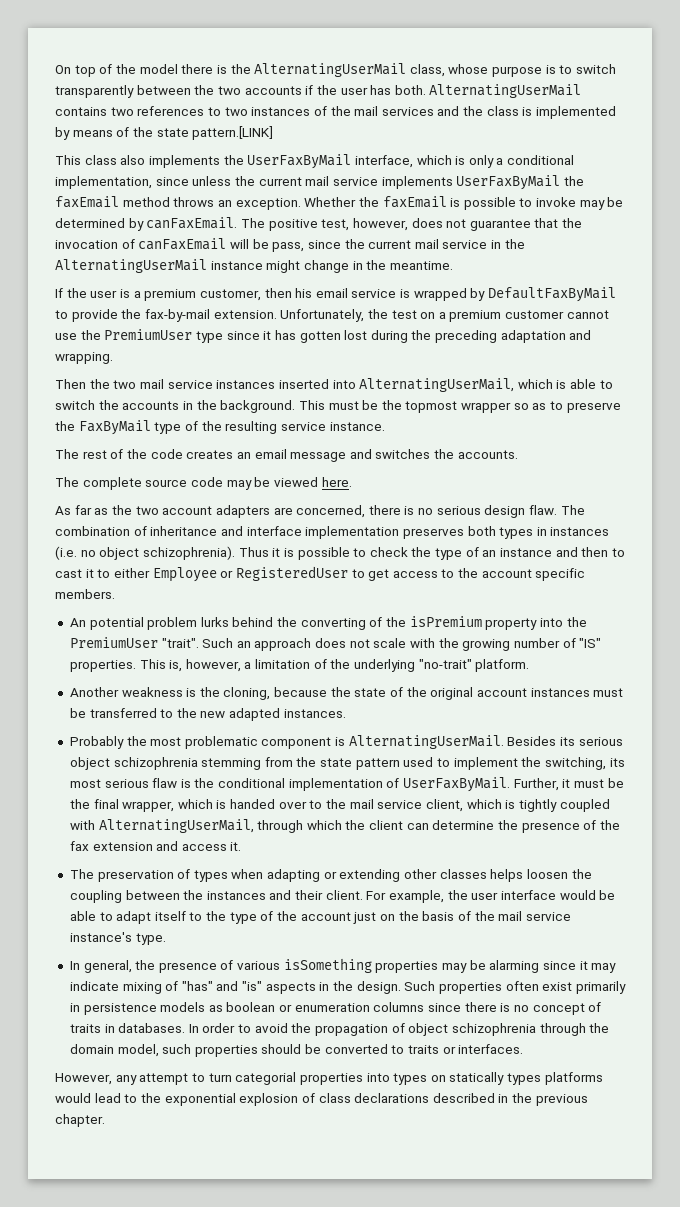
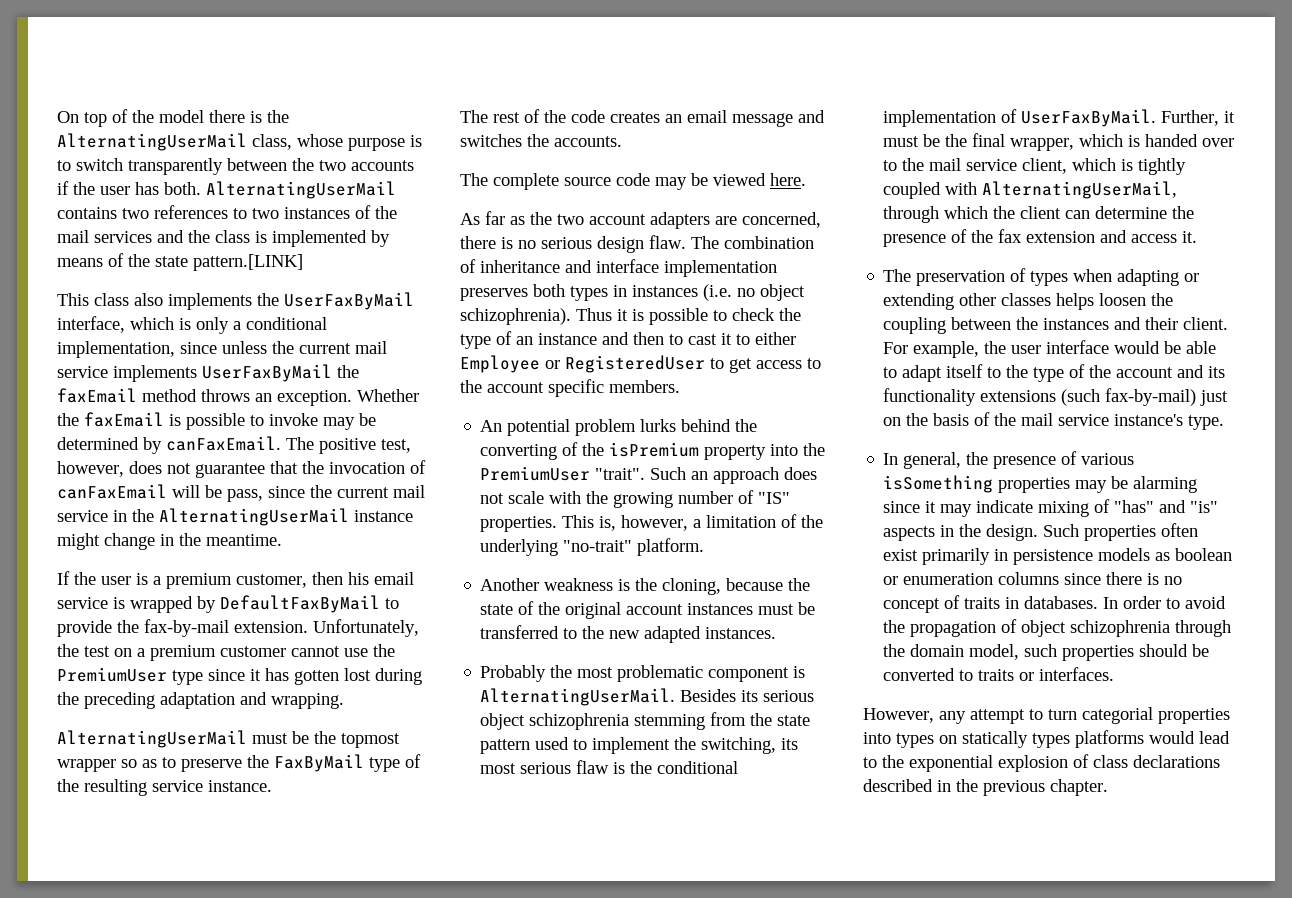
[55,378,613,392] [55,400,325,413] Then the two mail service instances inserted into AlternatingUserMail, which is able to switch the accounts in the background. This -> [57,730,247,748] AlternatingUserMail
(351, 916) none -> [1177,365,1226,378] [883,388,1197,406] and its functionality extensions (such fax-by-mail)

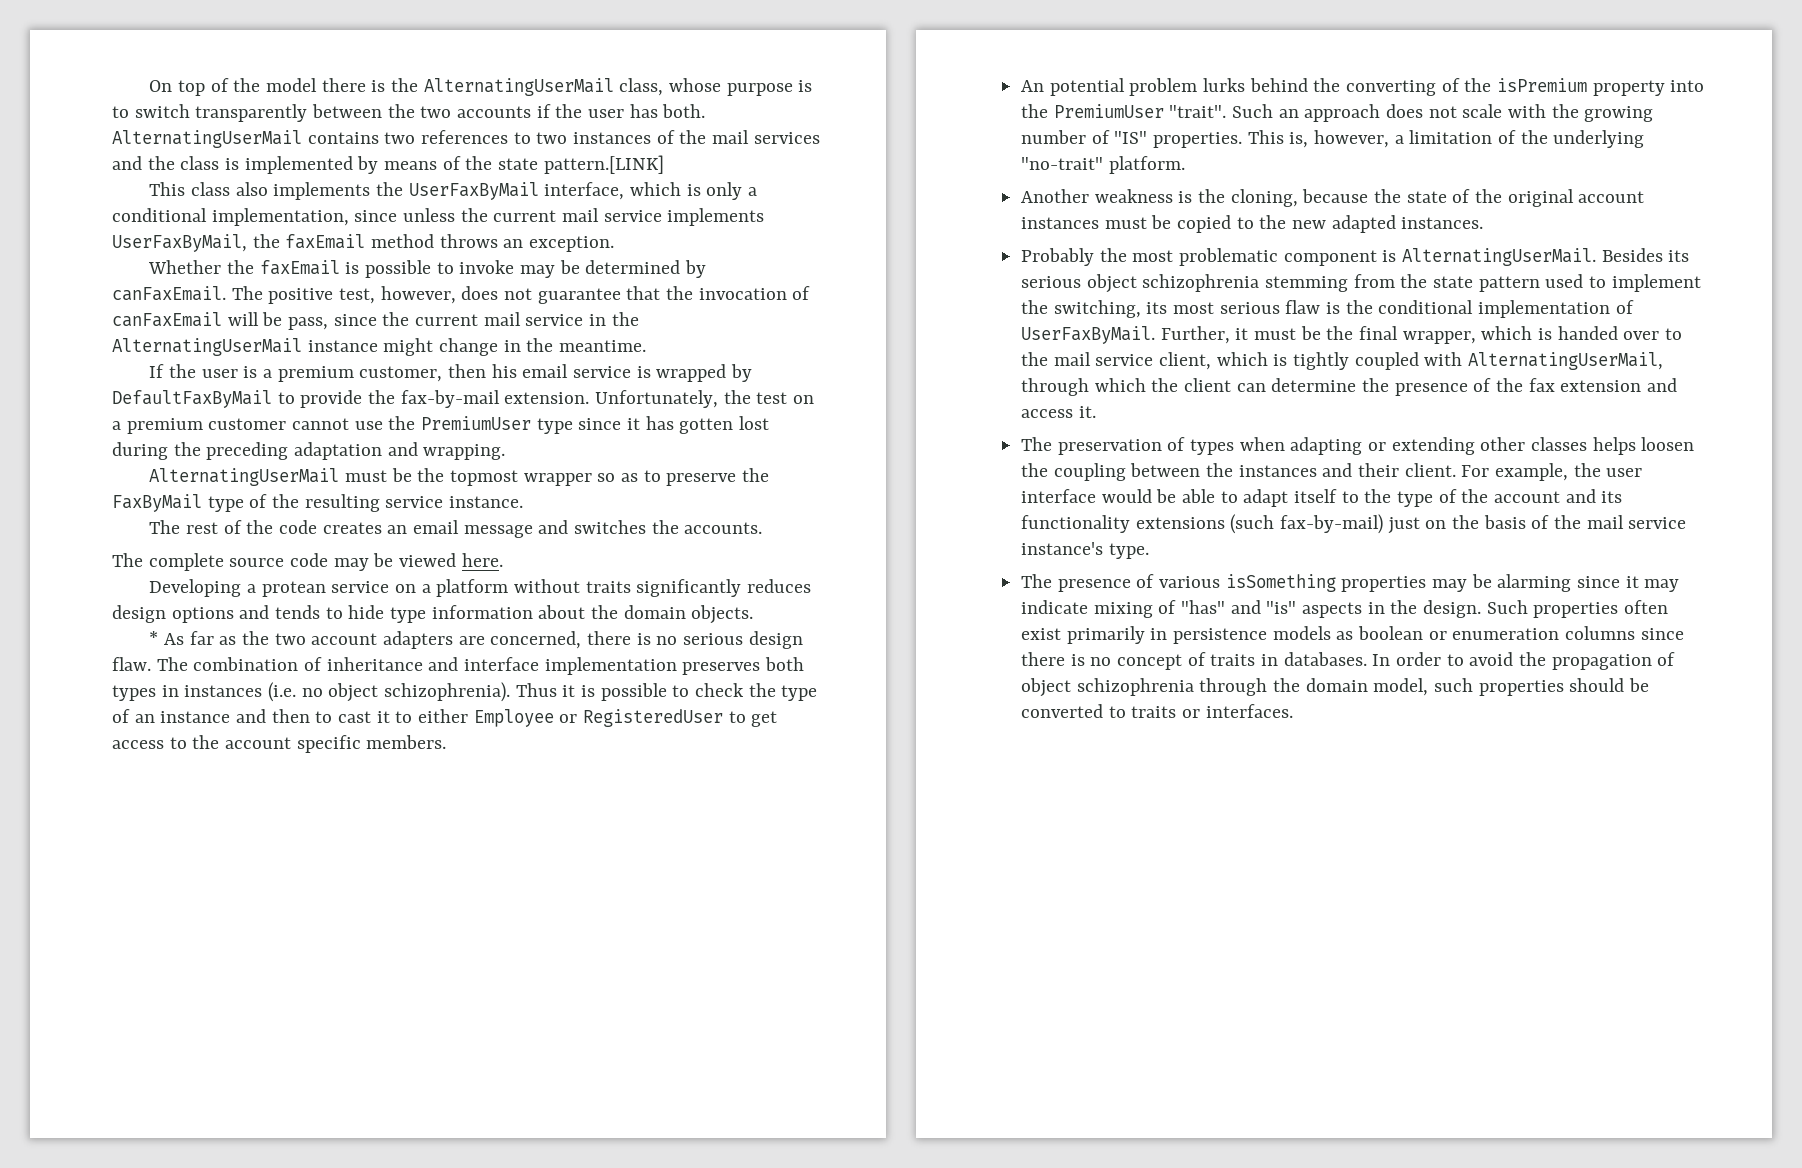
[202,364,332,382] UserFaxByMail -> [112,234,247,252] UserFaxByMail,
(352, 398) none -> (615, 244) //
(806, 179) none -> [149,579,811,597] [112,605,754,624] [149,631,159,645] Developing a protean service on a platform without traits significantly reduces design options and tends to hide type information about the domain objects. // *
[480,625,560,639] transferred -> [1177,215,1232,233] copied
[883,452,989,469] In general, the -> [1021,574,1053,588] The
[863,707,1230,724] [863,730,1230,748] [863,754,1220,772] [863,779,1108,796] // However, any attempt to turn categorial properties into types on statically types platforms would lead to the exponential explosion of class declarations described in the previous chapter. -> (1293, 711) none

